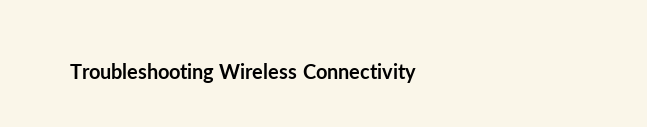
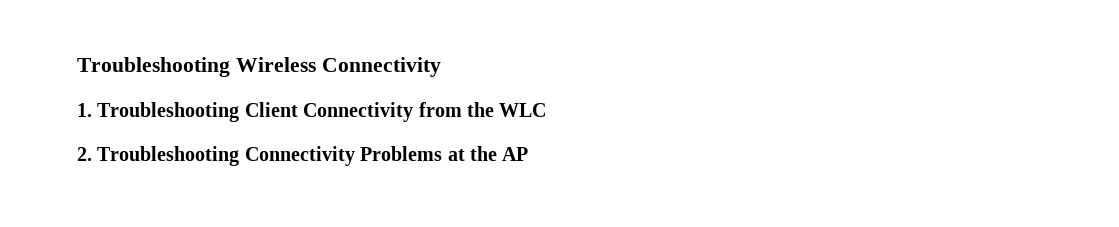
(416, 73) none -> [77,102,547,122] [77,146,529,166] // 1. Troubleshooting Client Connectivity from the WLC // 2. Troubleshooting Connectivity Problems at the AP

